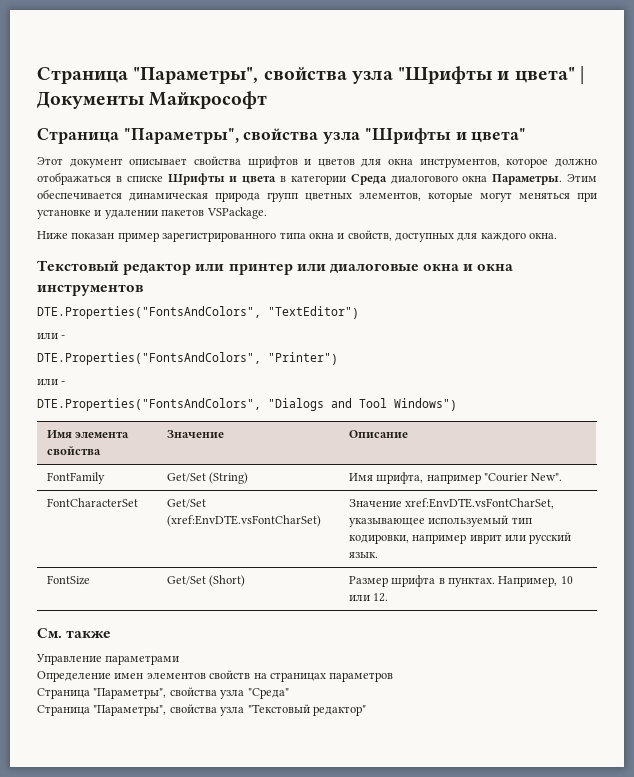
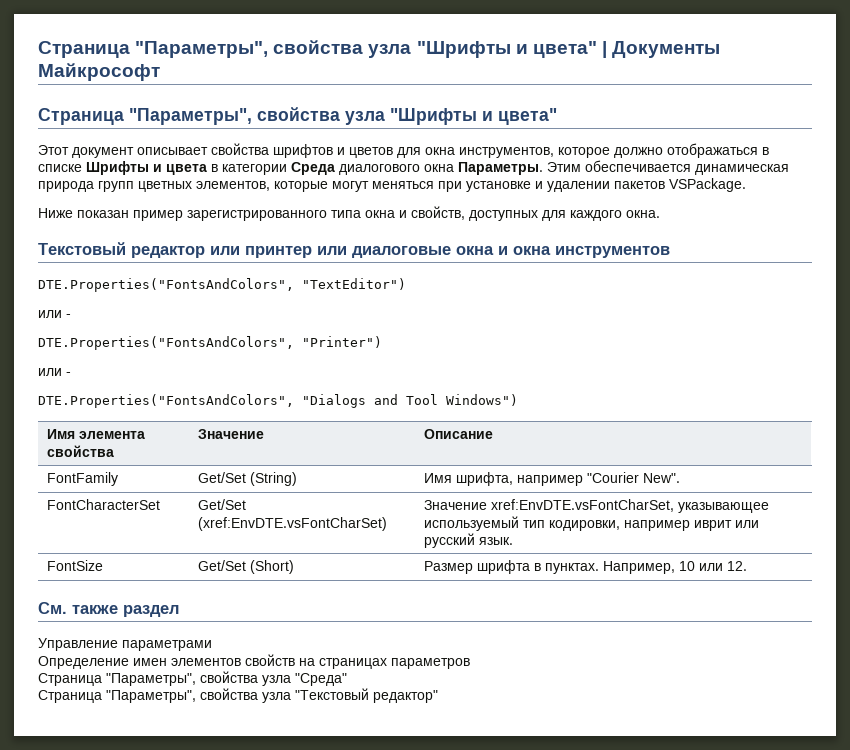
(112, 634) none -> [123,605,179,617] раздел

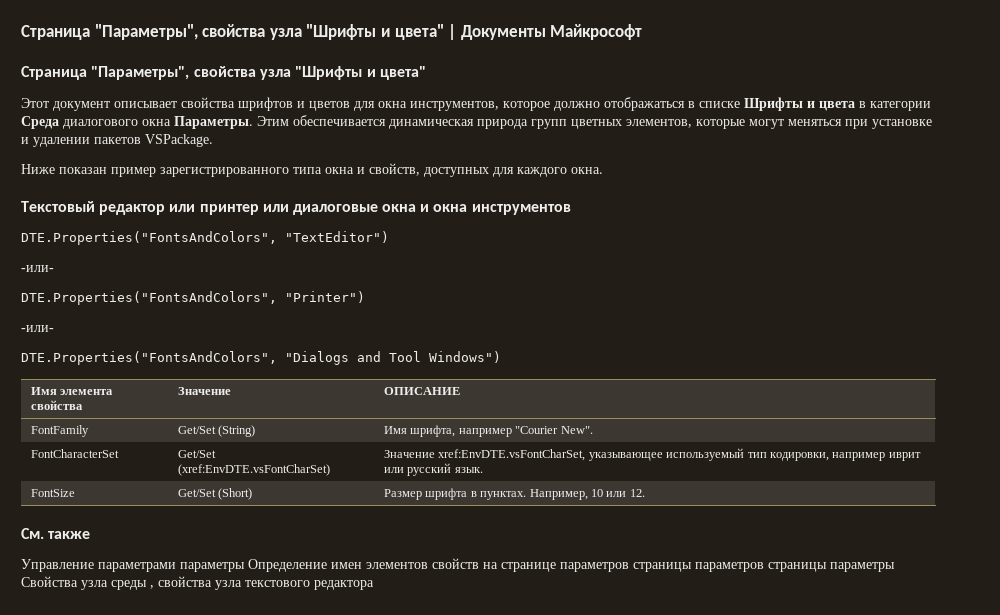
[38,310,71,318] или - -> [21,265,54,272] -или-
[38,368,71,376] или - -> [21,325,54,332] -или-
[424,429,494,439] Описание -> [384,387,461,395] ОПИСАНИЕ
[123,605,179,617] раздел -> (91, 535) none
(212, 645) // -> [180,562,245,572] параметры
[319,658,470,669] [38,671,347,686] [38,688,438,703] страницах параметров // Страница "Параметры", свойства узла "Среда" // Страница "Параметры", свойства узла "Текстовый редактор" -> [501,562,895,572] [21,576,374,590] странице параметров страницы параметров страницы параметры Свойства узла среды , свойства узла текстового редактора

